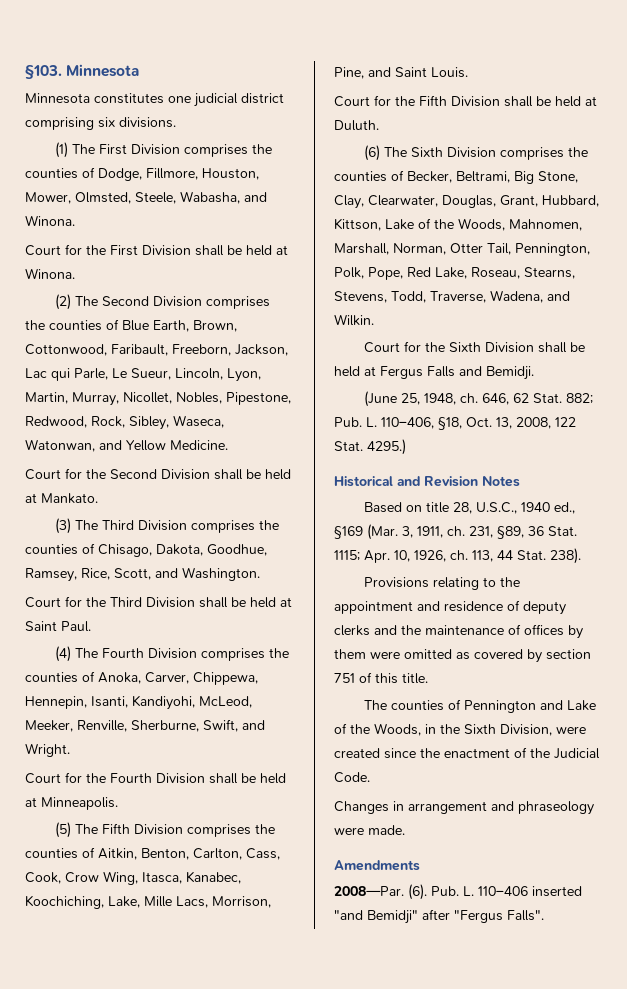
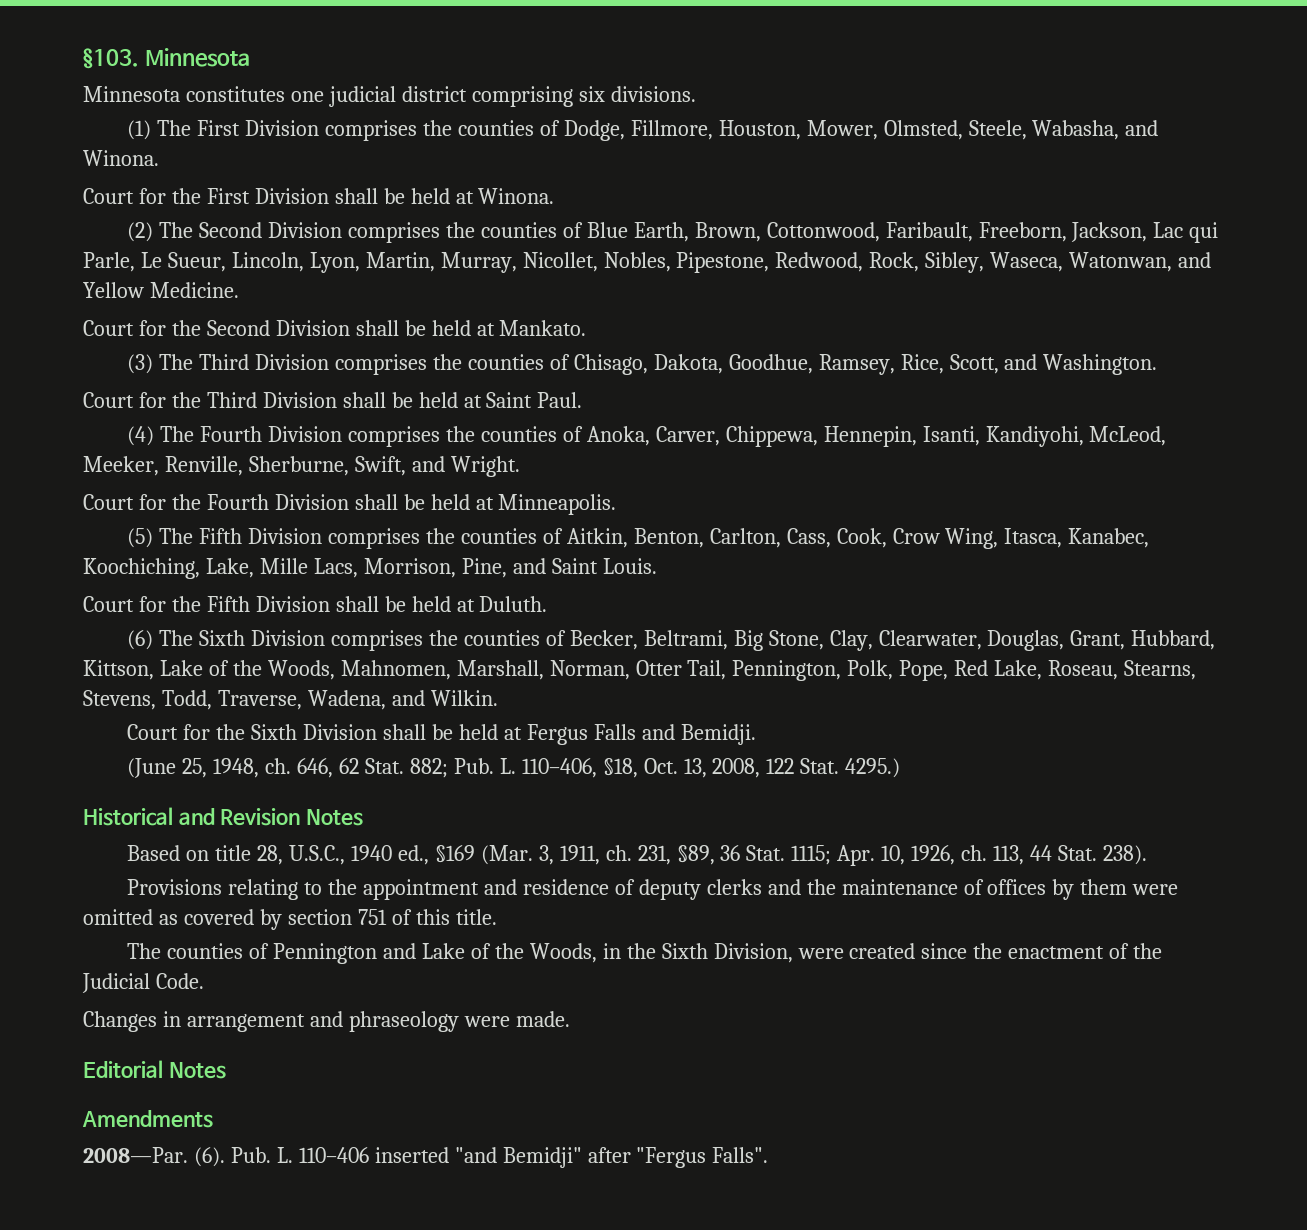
(405, 830) none -> [83,1060,226,1079] // Editorial Notes

